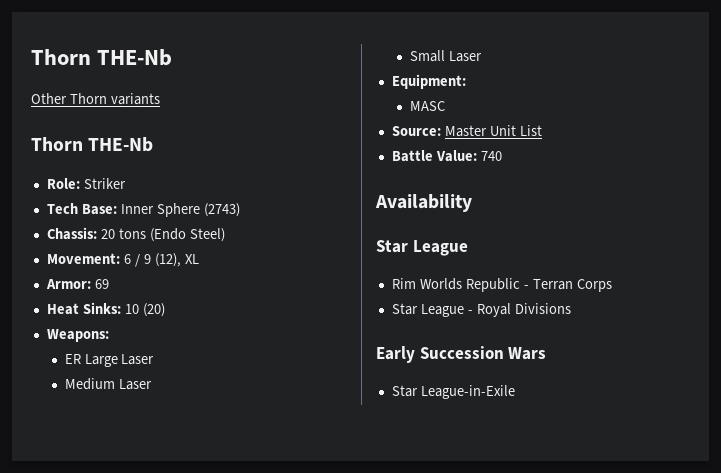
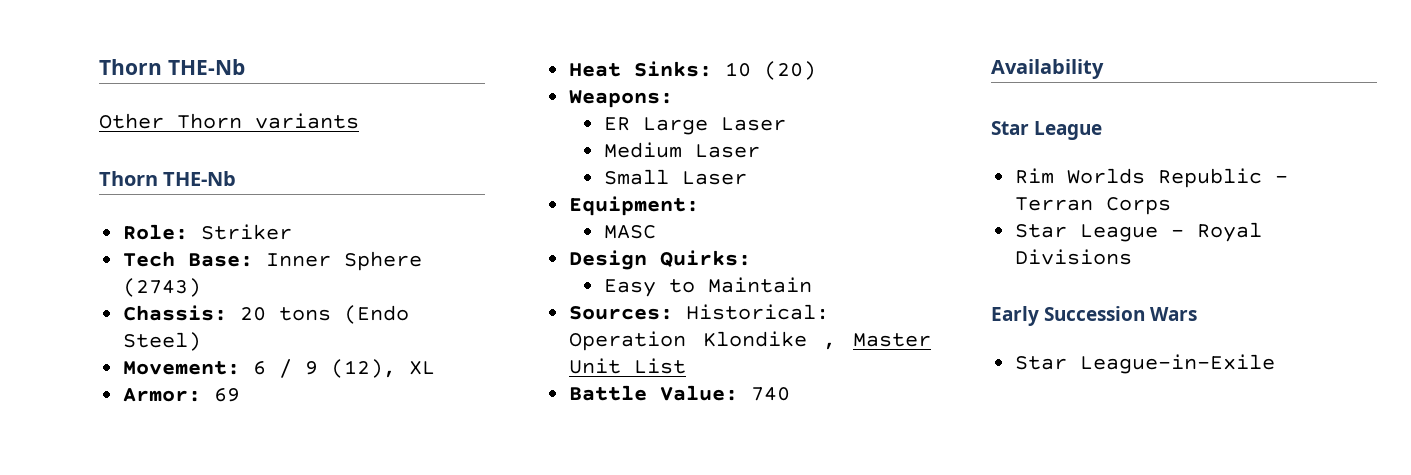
[391,126,441,136] Source: -> [569,250,752,270] [604,277,813,297] [569,304,830,320] [569,331,837,351] Design Quirks: // Easy to Maintain // Sources: Historical: Operation Klondike ,

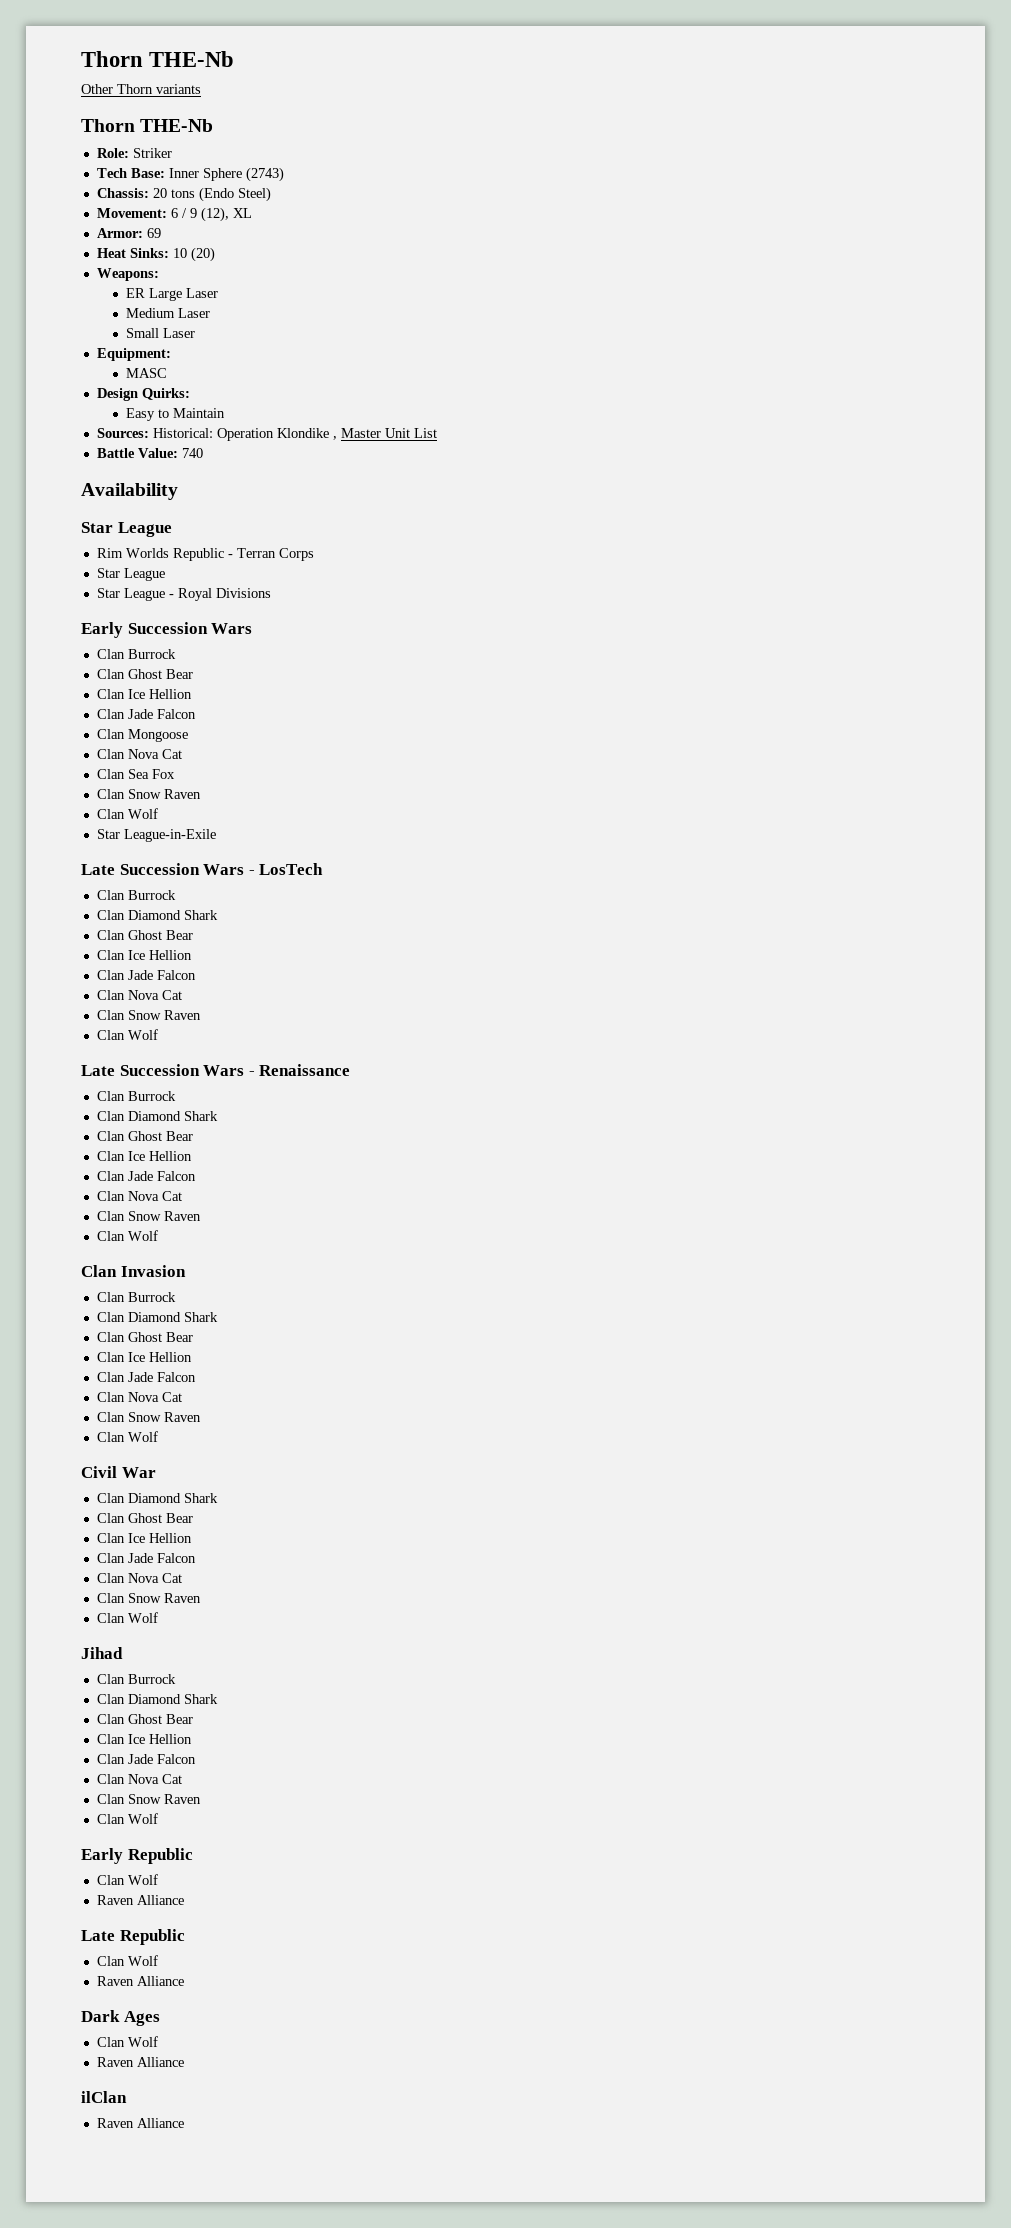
(1159, 233) none -> [96,588,165,601] // Star League
[1015,354,1276,374] Star League-in-Exile -> [96,649,176,659] [96,669,193,679] [96,689,192,699] [96,709,196,719] [96,729,188,742] [96,749,182,759] [96,769,175,779] [96,789,201,799] [96,808,158,819] [96,829,216,842] [81,863,324,875] [96,890,176,900] [96,910,218,920] [96,930,193,940] [96,950,192,960] [96,970,196,980] [96,990,182,1000] [96,1010,201,1020] [96,1029,158,1040] [81,1064,351,1076] [96,1091,176,1101] [96,1111,218,1121] [96,1131,193,1141] [96,1151,192,1161] [96,1171,196,1181] [96,1191,182,1201] [96,1211,201,1221] [96,1230,158,1241] [81,1265,186,1277] [96,1292,176,1302] [96,1312,218,1322] [96,1332,193,1342] [96,1352,192,1362] [96,1372,196,1382] [96,1392,182,1402] [96,1412,201,1422] [96,1431,158,1442] [81,1466,156,1478] [96,1493,218,1503] [96,1513,193,1523] [96,1533,192,1543] [96,1553,196,1563] [96,1573,182,1583] [96,1593,201,1603] [96,1612,158,1623] [81,1647,123,1659] [96,1674,176,1684] [96,1694,218,1704] [96,1714,193,1724] [96,1734,192,1744] [96,1754,196,1764] [96,1774,182,1784] [96,1794,201,1804] [96,1813,158,1824] [81,1848,193,1864] [96,1874,158,1885] [96,1895,184,1905] [81,1929,185,1945] [96,1955,158,1966] [96,1976,184,1986] [81,2010,160,2026] [96,2036,158,2047] [96,2057,184,2067] [81,2091,127,2103] [96,2118,184,2128] Clan Burrock // Clan Ghost Bear // Clan Ice Hellion // Clan Jade Falcon // Clan Mongoose // Clan Nova Cat // Clan Sea Fox // Clan Snow Raven // Clan Wolf // Star League-in-Exile // Late Succession Wars - LosTech // Clan Burrock // Clan Diamond Shark // Clan Ghost Bear // Clan Ice Hellion // Clan Jade Falcon // Clan Nova Cat // Clan Snow Raven // Clan Wolf // Late Succession Wars - Renaissance // Clan Burrock // Clan Diamond Shark // Clan Ghost Bear // Clan Ice Hellion // Clan Jade Falcon // Clan Nova Cat // Clan Snow Raven // Clan Wolf // Clan Invasion // Clan Burrock // Clan Diamond Shark // Clan Ghost Bear // Clan Ice Hellion // Clan Jade Falcon // Clan Nova Cat // Clan Snow Raven // Clan Wolf // Civil War // Clan Diamond Shark // Clan Ghost Bear // Clan Ice Hellion // Clan Jade Falcon // Clan Nova Cat // Clan Snow Raven // Clan Wolf // Jihad // Clan Burrock // Clan Diamond Shark // Clan Ghost Bear // Clan Ice Hellion // Clan Jade Falcon // Clan Nova Cat // Clan Snow Raven // Clan Wolf // Early Republic // Clan Wolf // Raven Alliance // Late Republic // Clan Wolf // Raven Alliance // Dark Ages // Clan Wolf // Raven Alliance // ilClan // Raven Alliance

